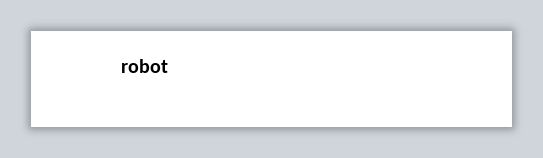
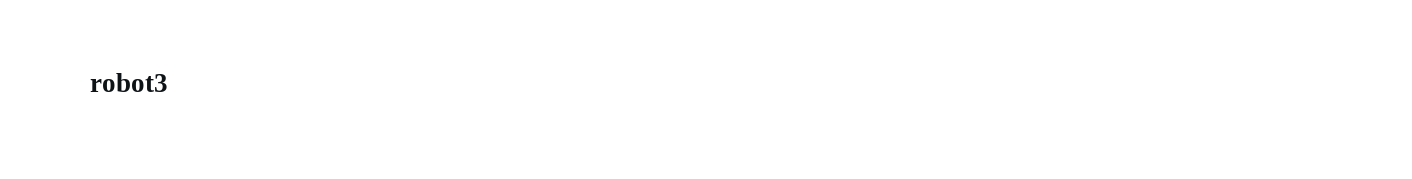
[121,59,168,73] robot -> [90,73,168,92] robot3

